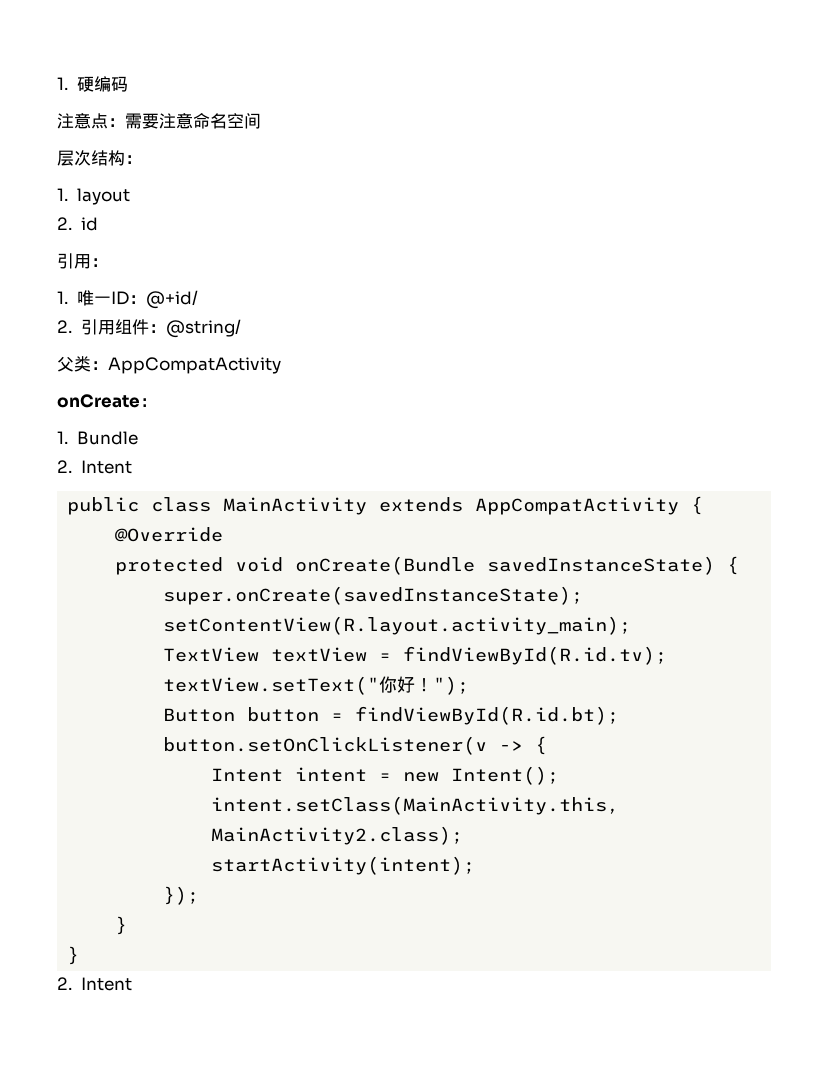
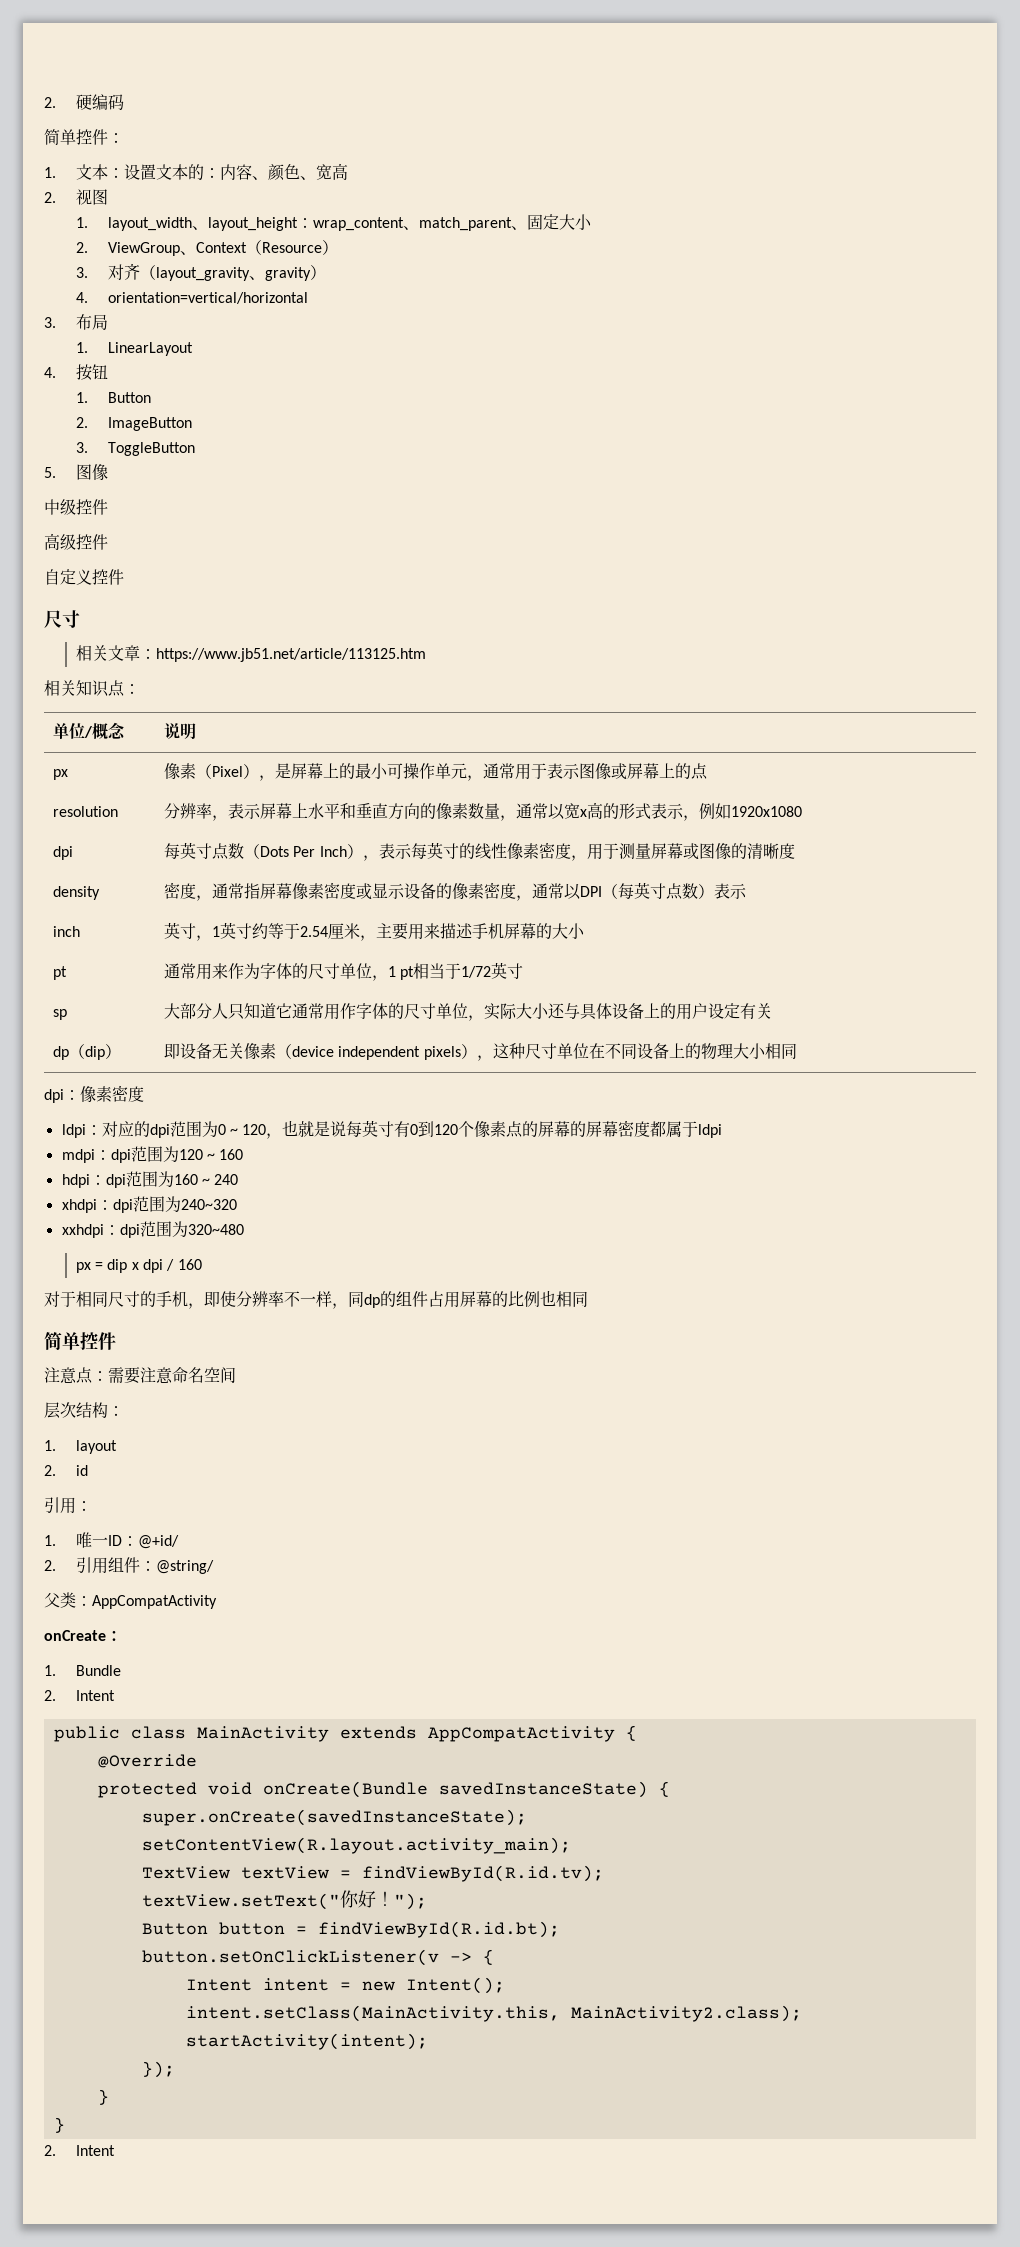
[57,77,68,90] 1. -> [44,97,56,108] 2.
(128, 84) none -> [44,129,124,145] [44,163,348,181] [44,189,108,205] [75,214,592,231] [75,240,338,256] [75,263,326,281] [75,292,308,304] [44,314,108,330] [75,342,193,356] [44,364,108,381] [75,392,151,403] [75,417,192,431] [75,442,195,456] [44,464,108,481] [44,499,108,515] [44,533,108,550] [44,569,124,585] [44,610,80,628] [75,645,426,662] [44,680,140,697] [53,722,126,739] [164,723,197,739] [53,769,69,780] [164,763,709,781] [53,806,119,817] [164,802,803,821] [53,846,74,860] [164,842,795,861] [53,886,101,900] [164,882,748,901] [53,926,81,937] [164,922,586,941] [53,966,68,980] [164,962,524,981] [53,1009,68,1020] [164,1003,773,1021] [53,1044,122,1060] [164,1043,797,1061] [44,1085,144,1103] [61,1120,723,1139] [61,1146,244,1163] [61,1171,239,1188] [61,1196,237,1213] [61,1221,244,1238] [75,1259,202,1273] [44,1290,588,1309] [44,1332,116,1350] // 简单控件： // 1.文本：设置文本的：内容、颜色、宽高 // 2.视图 // 1. layout_width、layout_height：wrap_content、match_parent、固定大小 // 2. ViewGroup、Context（Resource） // 3.对齐（layout_gravity、gravity） // 4. orientation=vertical/horizontal // 3.布局 // 1. LinearLayout // 4.按钮 // 1. Button // 2. ImageButton // 3. ToggleButton // 5.图像 // 中级控件 // 高级控件 // 自定义控件 // 尺寸 // 相关文章：https://www.jb51.net/article/113125.htm // 相关知识点： // 单位/概念 | 说明 // px | 像素（Pixel），是屏幕上的最小可操作单元，通常用于表示图像或屏幕上的点 // resolution | 分辨率，表示屏幕上水平和垂直方向的像素数量，通常以宽x高的形式表示，例如1920x1080 // dpi | 每英寸点数（Dots Per Inch），表示每英寸的线性像素密度，用于测量屏幕或图像的清晰度 // density | 密度，通常指屏幕像素密度或显示设备的像素密度，通常以DPI（每英寸点数）表示 // inch | 英寸，1英寸约等于2.54厘米，主要用来描述手机屏幕的大小 // pt | 通常用来作为字体的尺寸单位，1 pt相当于1/72英寸 // sp | 大部分人只知道它通常用作字体的尺寸单位，实际大小还与具体设备上的用户设定有关 // dp（dip） | 即设备无关像素（device independent pixels），这种尺寸单位在不同设备上的物理大小相同 // dpi：像素密度 // ldpi：对应的dpi范围为0 ~ 120，也就是说每英寸有0到120个像素点的屏幕的屏幕密度都属于ldpi // mdpi：dpi范围为120 ~ 160 // hdpi：dpi范围为160 ~ 240 // xhdpi：dpi范围为240~320 // xxhdpi：dpi范围为320~480 // px = dip x dpi / 160 // 对于相同尺寸的手机，即使分辨率不一样，同dp的组件占用屏幕的比例也相同 // 简单控件

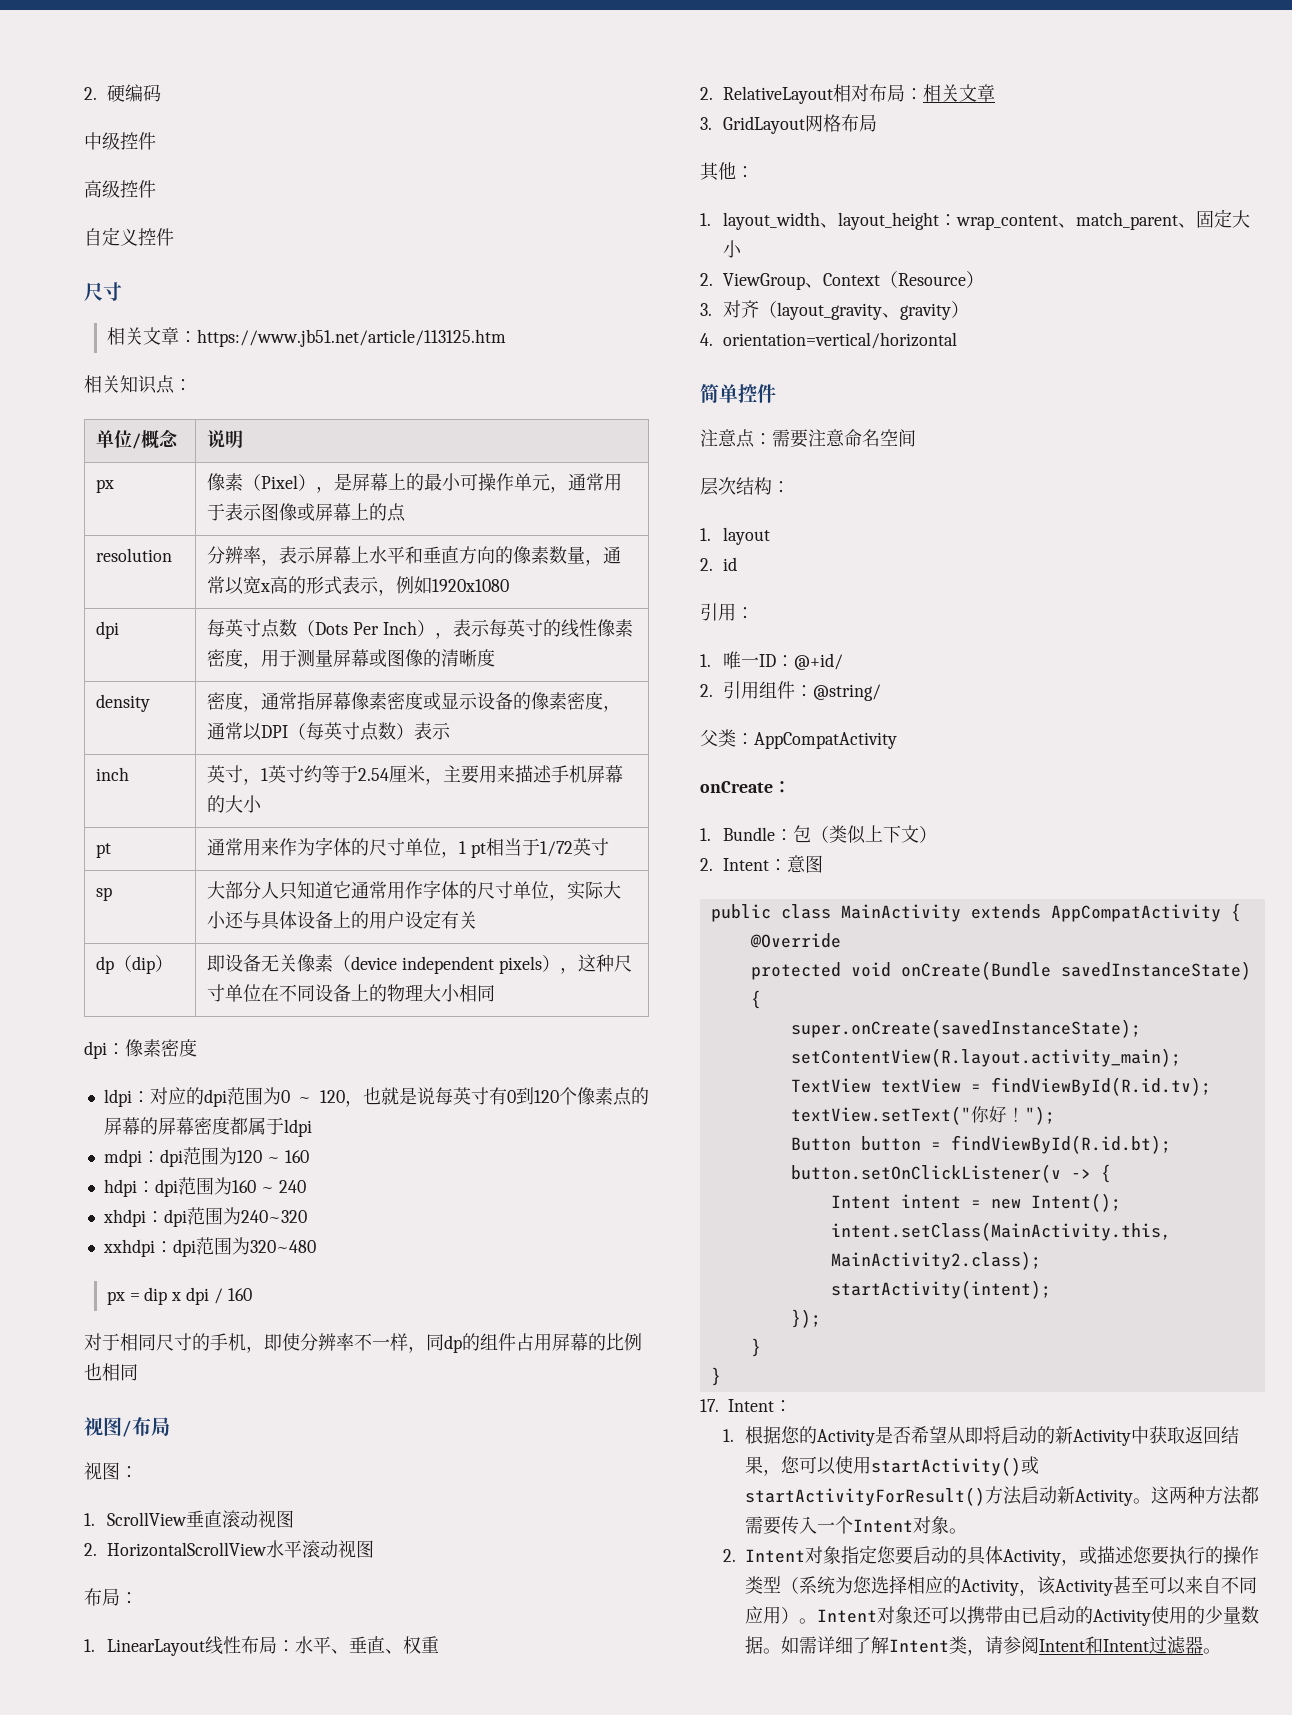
[44,129,124,145] [44,163,348,181] [44,189,108,205] [75,214,592,231] [75,240,338,256] [75,263,326,281] [75,292,308,304] [44,314,108,330] [75,342,193,356] [44,364,108,381] [75,392,151,403] [75,417,192,431] [75,442,195,456] [44,464,108,481] // 简单控件： // 1.文本：设置文本的：内容、颜色、宽高 // 2.视图 // 1. layout_width、layout_height：wrap_content、match_parent、固定大小 // 2. ViewGroup、Context（Resource） // 3.对齐（layout_gravity、gravity） // 4. orientation=vertical/horizontal // 3.布局 // 1. LinearLayout // 4.按钮 // 1. Button // 2. ImageButton // 3. ToggleButton // 5.图像 -> (161, 93) none
(588, 1299) none -> [84,1417,170,1437] [84,1462,138,1480] [84,1510,294,1528] [84,1540,374,1558] [84,1588,138,1606] [84,1636,439,1656] [700,84,995,104] [700,114,877,134] [700,162,754,181] [700,209,1250,230] [722,240,742,258] [700,271,984,290] [700,300,969,320] [700,332,957,349] // 视图/布局 // 视图： // 1. ScrollView垂直滚动视图 // 2. HorizontalScrollView水平滚动视图 // 布局： // 1. LinearLayout线性布局：水平、垂直、权重 // 2. RelativeLayout相对布局：相关文章 // 3. GridLayout网格布局 // 其他： // 1. layout_width、layout_height：wrap_content、match_parent、固定大小 // 2. ViewGroup、Context（Resource） // 3.对齐（layout_gravity、gravity） // 4. orientation=vertical/horizontal
[44,1690,115,1701] // 2. Intent -> [774,825,937,844] [700,855,823,873] ：包（类似上下文） // 2. Intent：意图
[44,2145,115,2156] 2. Intent -> [700,1399,792,1412] [722,1426,1240,1446] [745,1456,1040,1476] [745,1486,1260,1506] [745,1516,968,1535] [722,1545,1260,1566] [745,1575,1258,1596] [745,1606,1260,1626] [745,1636,1222,1656] 17. Intent： // 1.根据您的Activity是否希望从即将启动的新Activity中获取返回结果，您可以使用startActivity()或startActivityForResult()方法启动新Activity。这两种方法都需要传入一个Intent对象。 // 2. Intent对象指定您要启动的具体Activity，或描述您要执行的操作类型（系统为您选择相应的Activity，该Activity甚至可以来自不同应用）。Intent对象还可以携带由已启动的Activity使用的少量数据。如需详细了解Intent类，请参阅Intent和Intent过滤器。

